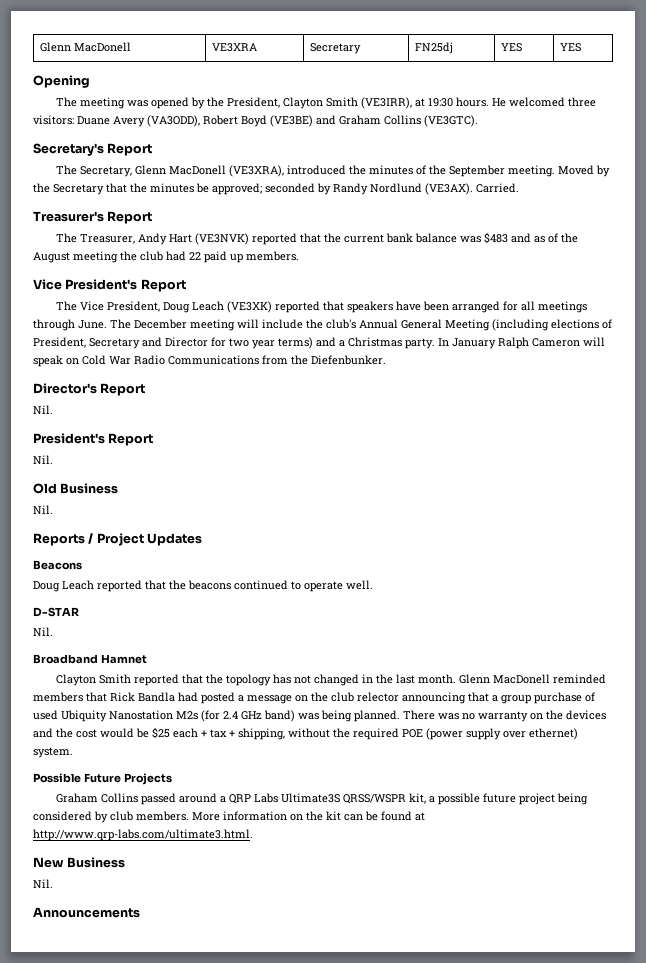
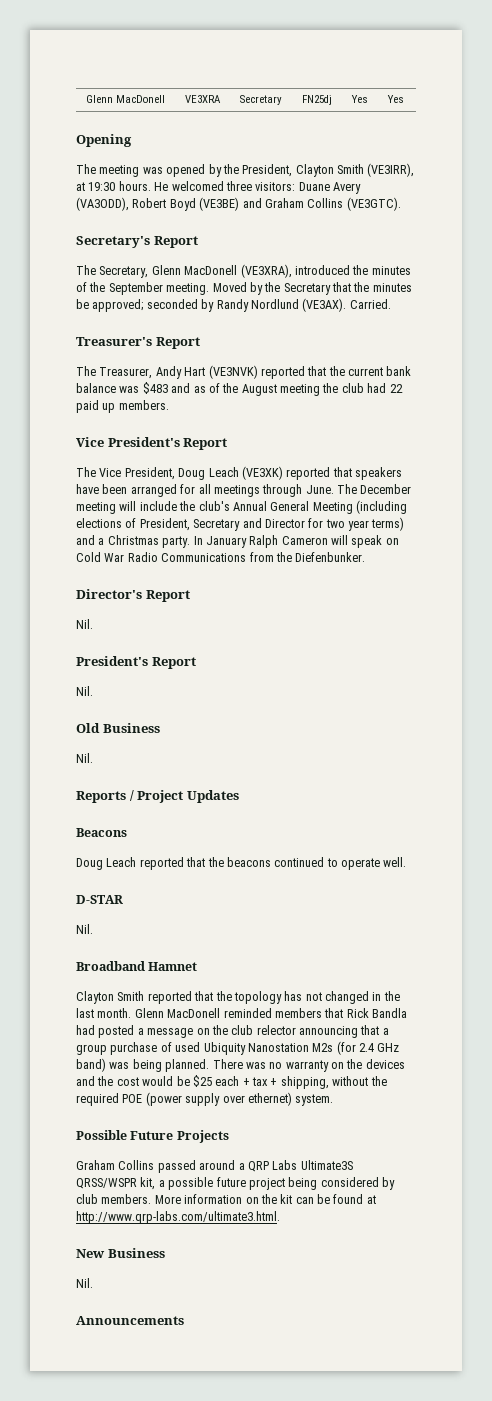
[501,43,523,52] [560,43,582,52] YES | YES -> [350,95,368,103] [386,95,404,103] Yes | Yes

